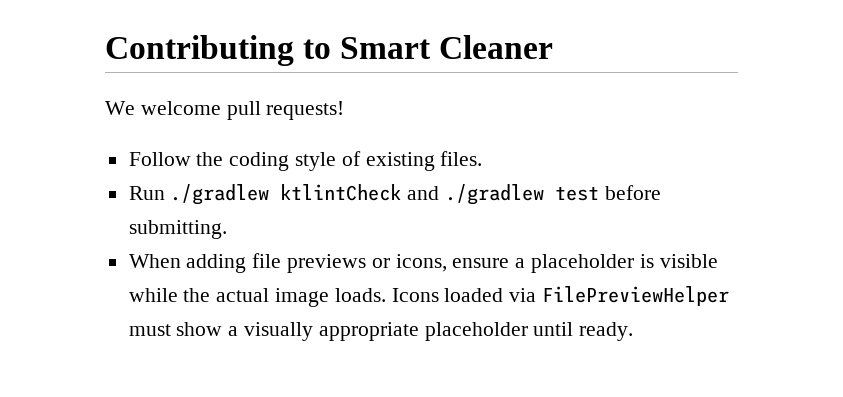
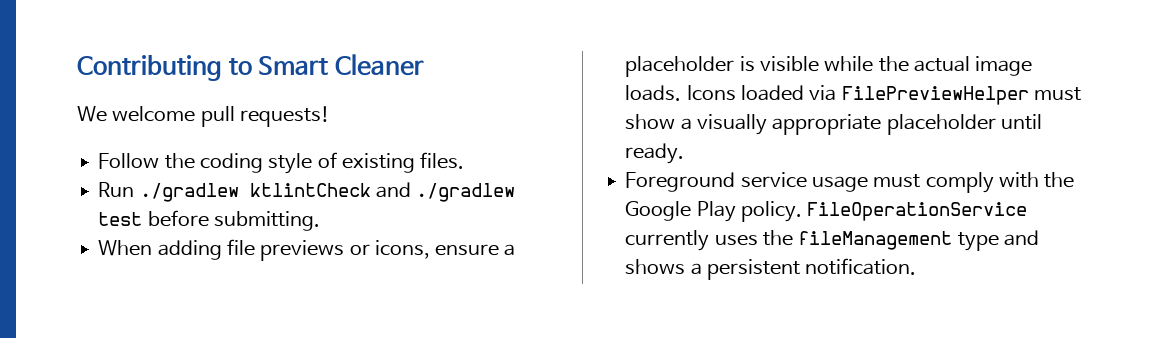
(634, 331) none -> [625,172,1075,193] [625,201,1028,222] [625,230,1039,251] [625,258,917,280] // Foreground service usage must comply with the Google Play policy. FileOperationService currently uses the fileManagement type and shows a persistent notification.

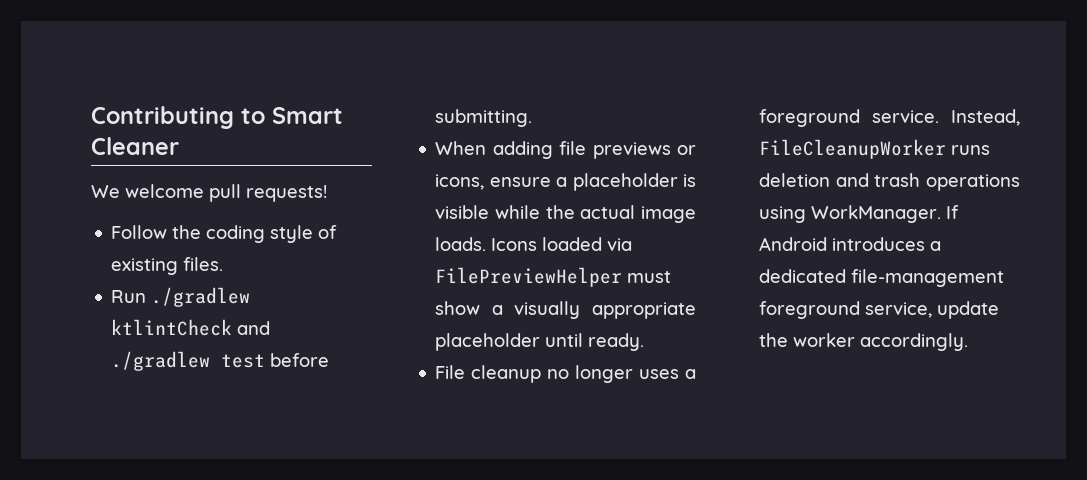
[625,172,1075,193] [625,201,1028,222] [625,230,1039,251] [625,258,917,280] Foreground service usage must comply with the Google Play policy. FileOperationService currently uses the fileManagement type and shows a persistent notification. -> [435,365,696,383] [759,109,1020,127] [759,139,991,159] [759,173,1020,191] [759,205,960,223] [759,237,942,251] [759,269,1005,287] [759,301,1000,319] [759,333,969,351] File cleanup no longer uses a foreground service. Instead, FileCleanupWorker runs deletion and trash operations using WorkManager. If Android introduces a dedicated file-management foreground service, update the worker accordingly.

